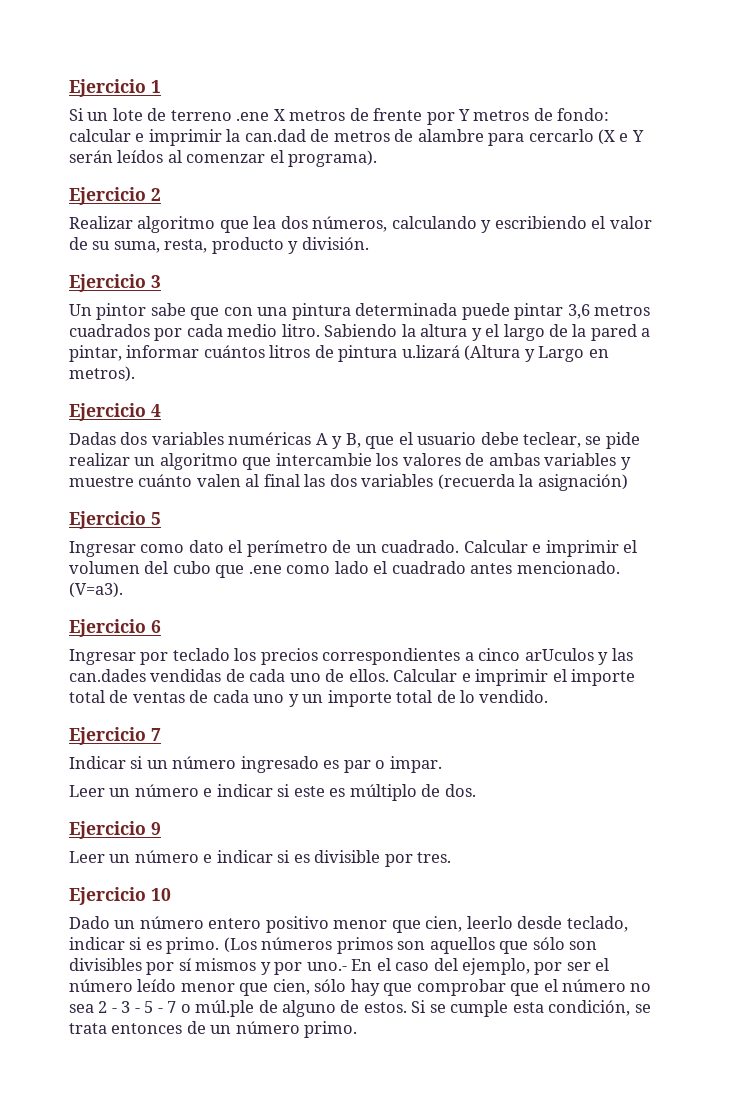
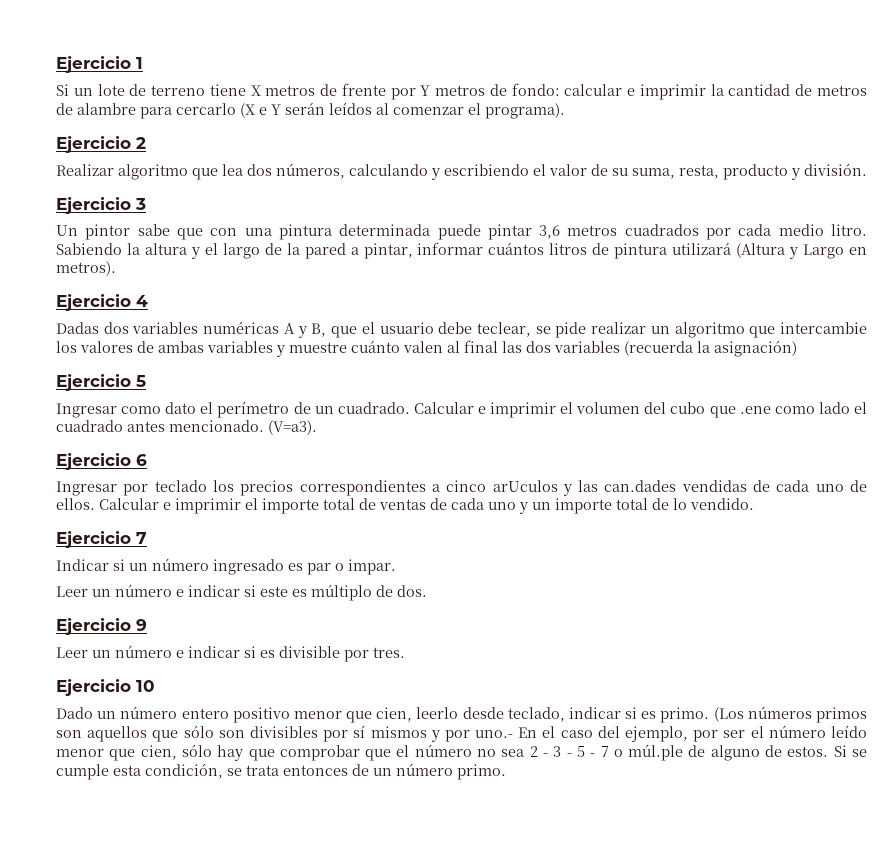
[236,112,270,121] .ene -> [209,84,246,96] tiene
[244,129,306,142] can.dad -> [728,84,791,96] cantidad
[401,345,460,358] u.lizará -> [672,242,732,255] utilizará

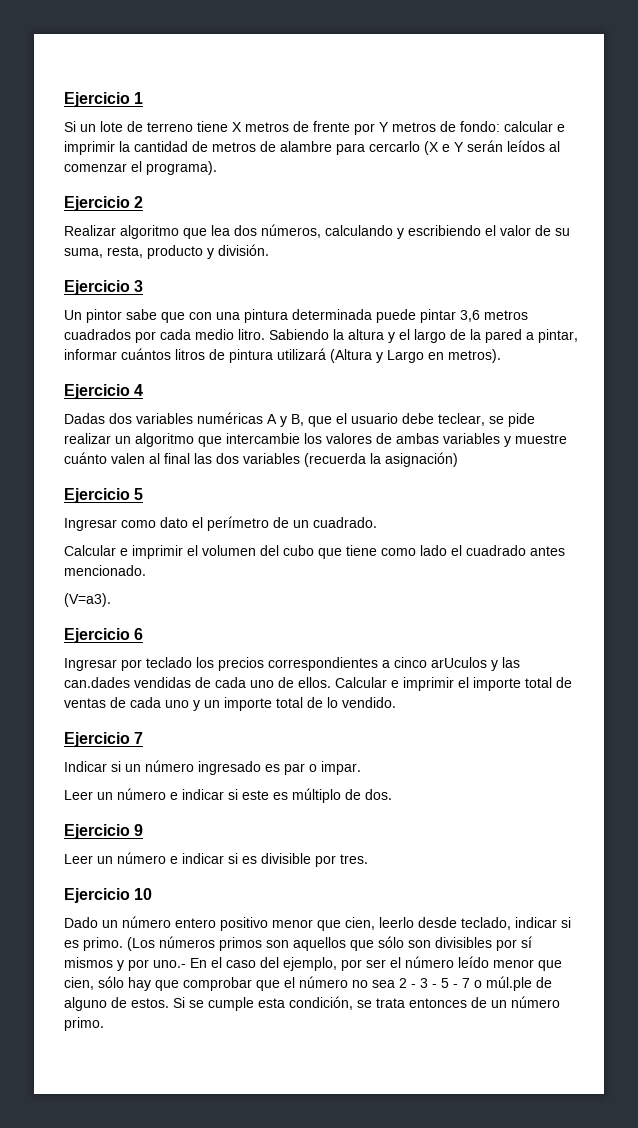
(410, 408) none -> (377, 522) //
[739,406,771,414] .ene -> [346,545,377,556] tiene
(264, 426) none -> (146, 570) //

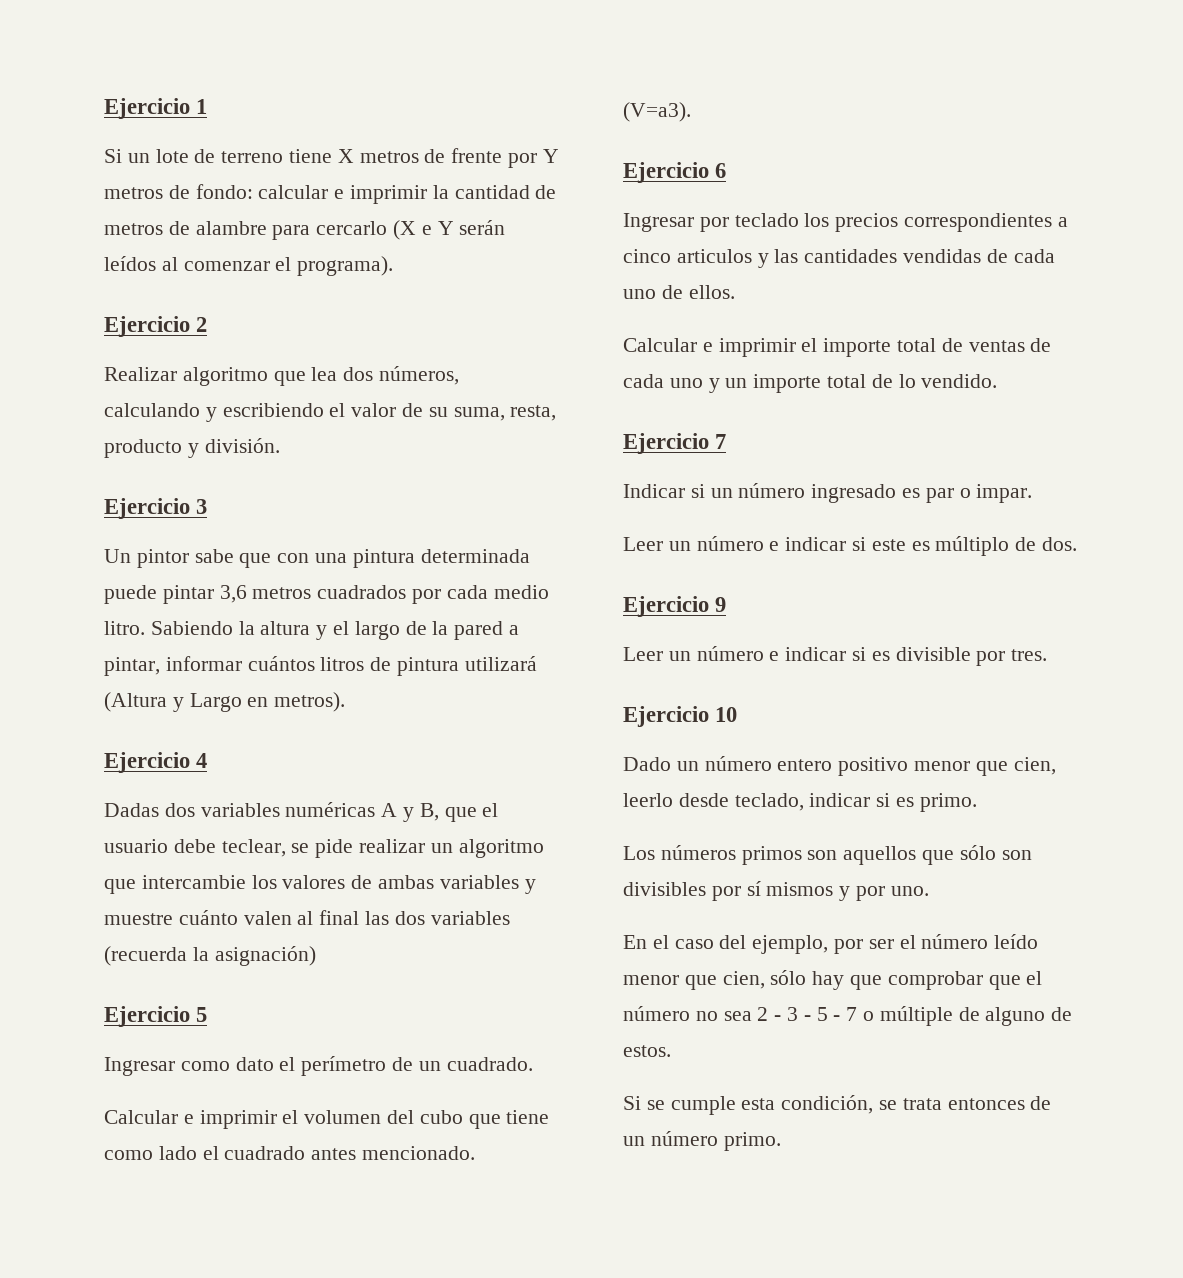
[431,657,487,668] arUculos -> [676,249,752,263] articulos
[64,677,130,688] can.dades -> [804,249,898,263] cantidades
(331, 682) none -> (735, 292) //
[127,937,155,951] (Los -> [623,846,655,860] // Los
[153,960,186,968] uno.- -> [890,886,929,896] uno. //
[486,976,532,991] múl.ple -> [879,1006,953,1026] múltiple
(169, 1003) none -> (671, 1051) //

